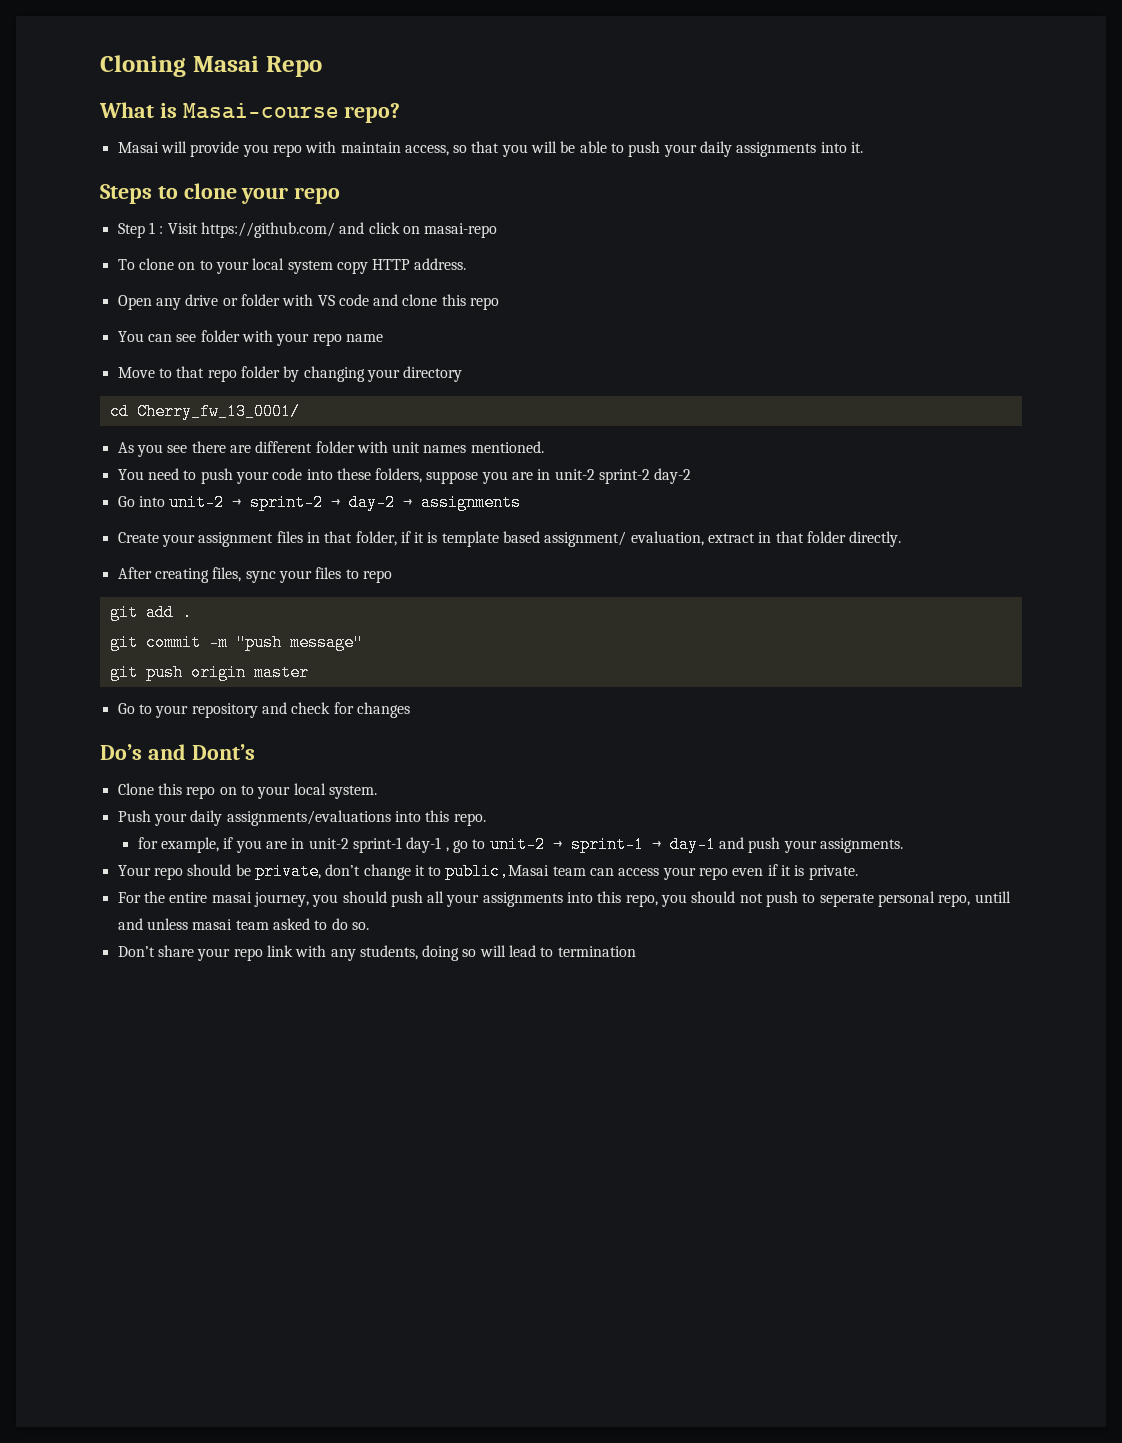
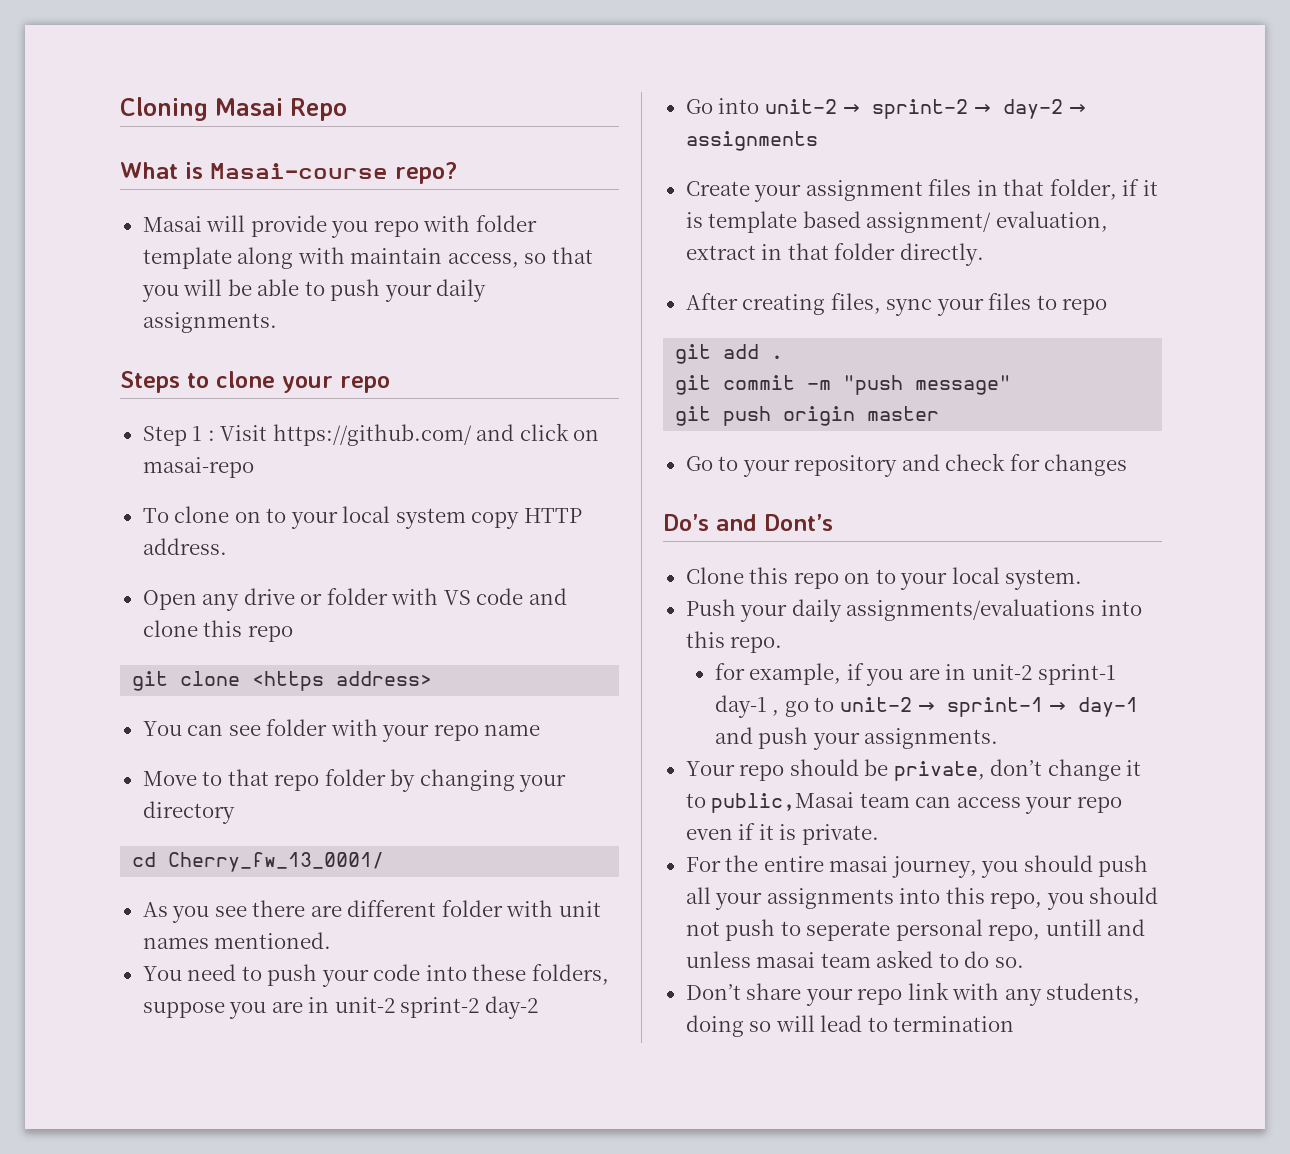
(337, 147) none -> [475,215,537,232] [142,247,345,269] folder template along with
[736,142,864,157] assignments into it. -> [142,312,277,333] assignments.
(500, 303) none -> [132,671,433,691] // git clone <https address>

